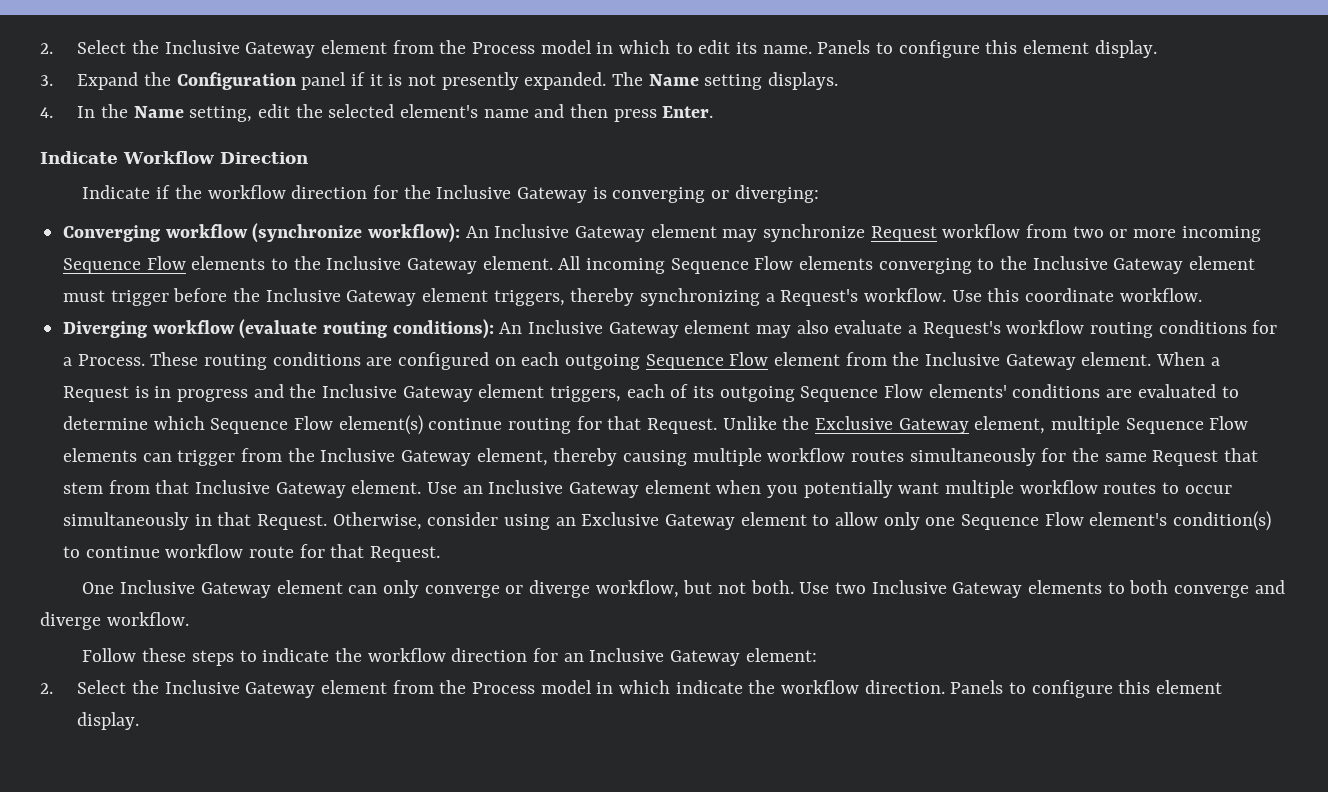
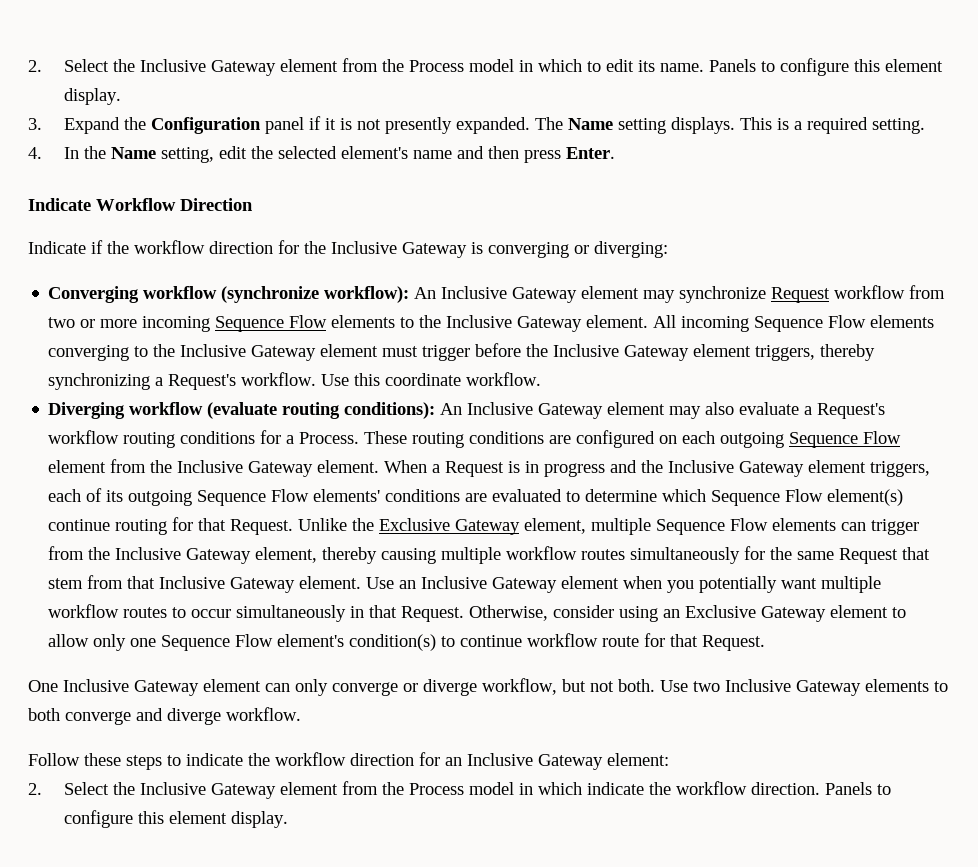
(838, 81) none -> [739,117,925,134] This is a required setting.

